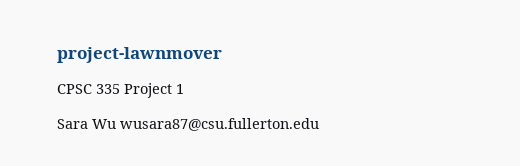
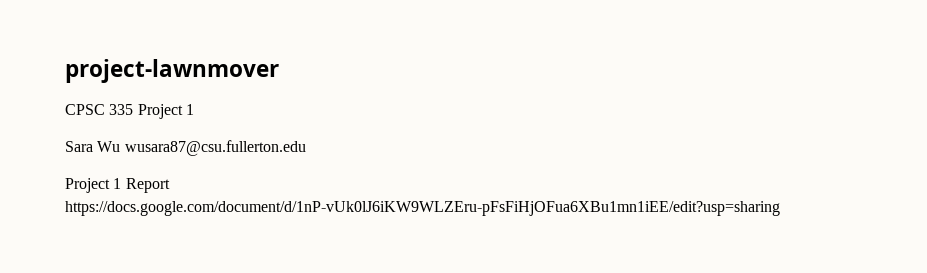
(319, 124) none -> [65,178,170,193] [65,201,780,216] // Project 1 Report https://docs.google.com/document/d/1nP-vUk0lJ6iKW9WLZEru-pFsFiHjOFua6XBu1mn1iEE/edit?usp=sharing

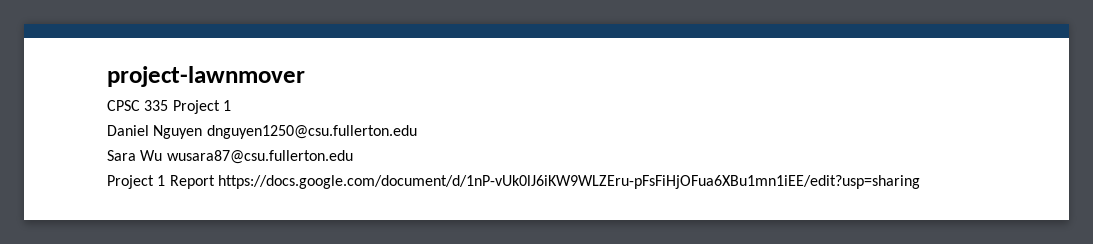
(194, 109) none -> [107,125,417,139] // Daniel Nguyen dnguyen1250@csu.fullerton.edu

